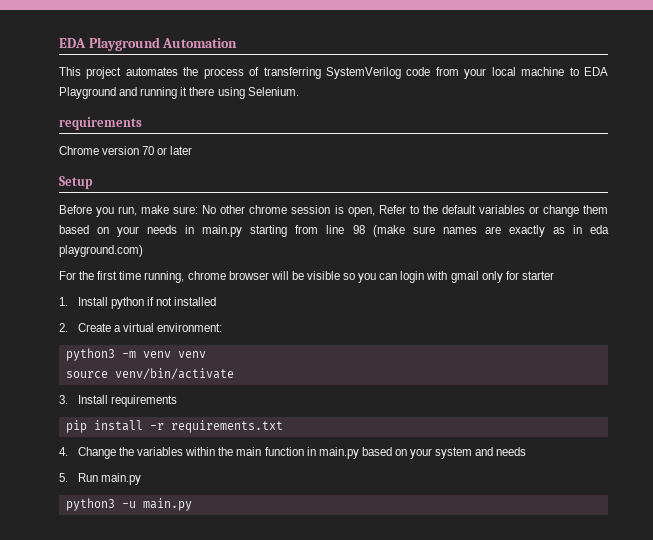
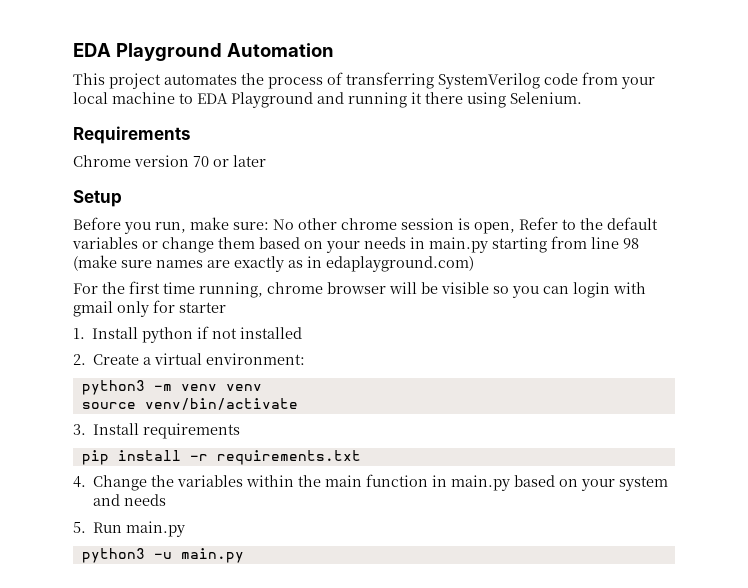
[59,117,142,130] requirements -> [73,126,191,144] Requirements
[590,225,609,234] [59,245,143,257] eda playground.com) -> [326,256,474,272] edaplayground.com)

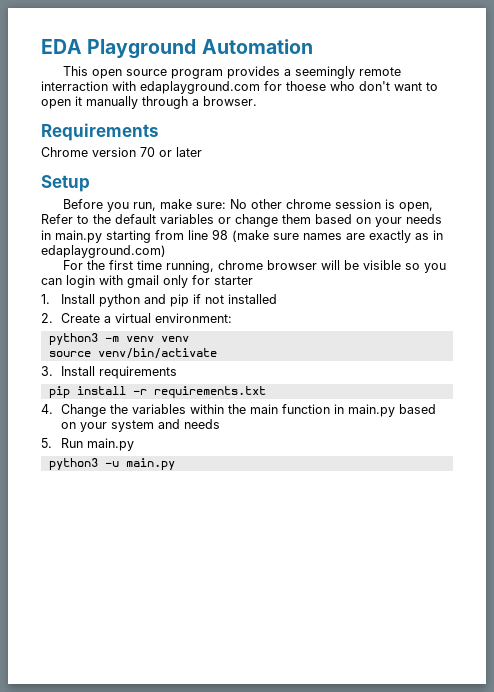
[109,72,655,89] [73,92,582,108] project automates the process of transferring SystemVerilog code from your local machine to EDA Playground and running it there using Selenium. -> [91,66,401,79] [41,81,438,94] [41,96,257,109] open source program provides a seemingly remote interraction with edaplayground.com for thoese who don't want to open it manually through a browser.
(194, 335) none -> [143,294,189,307] and pip

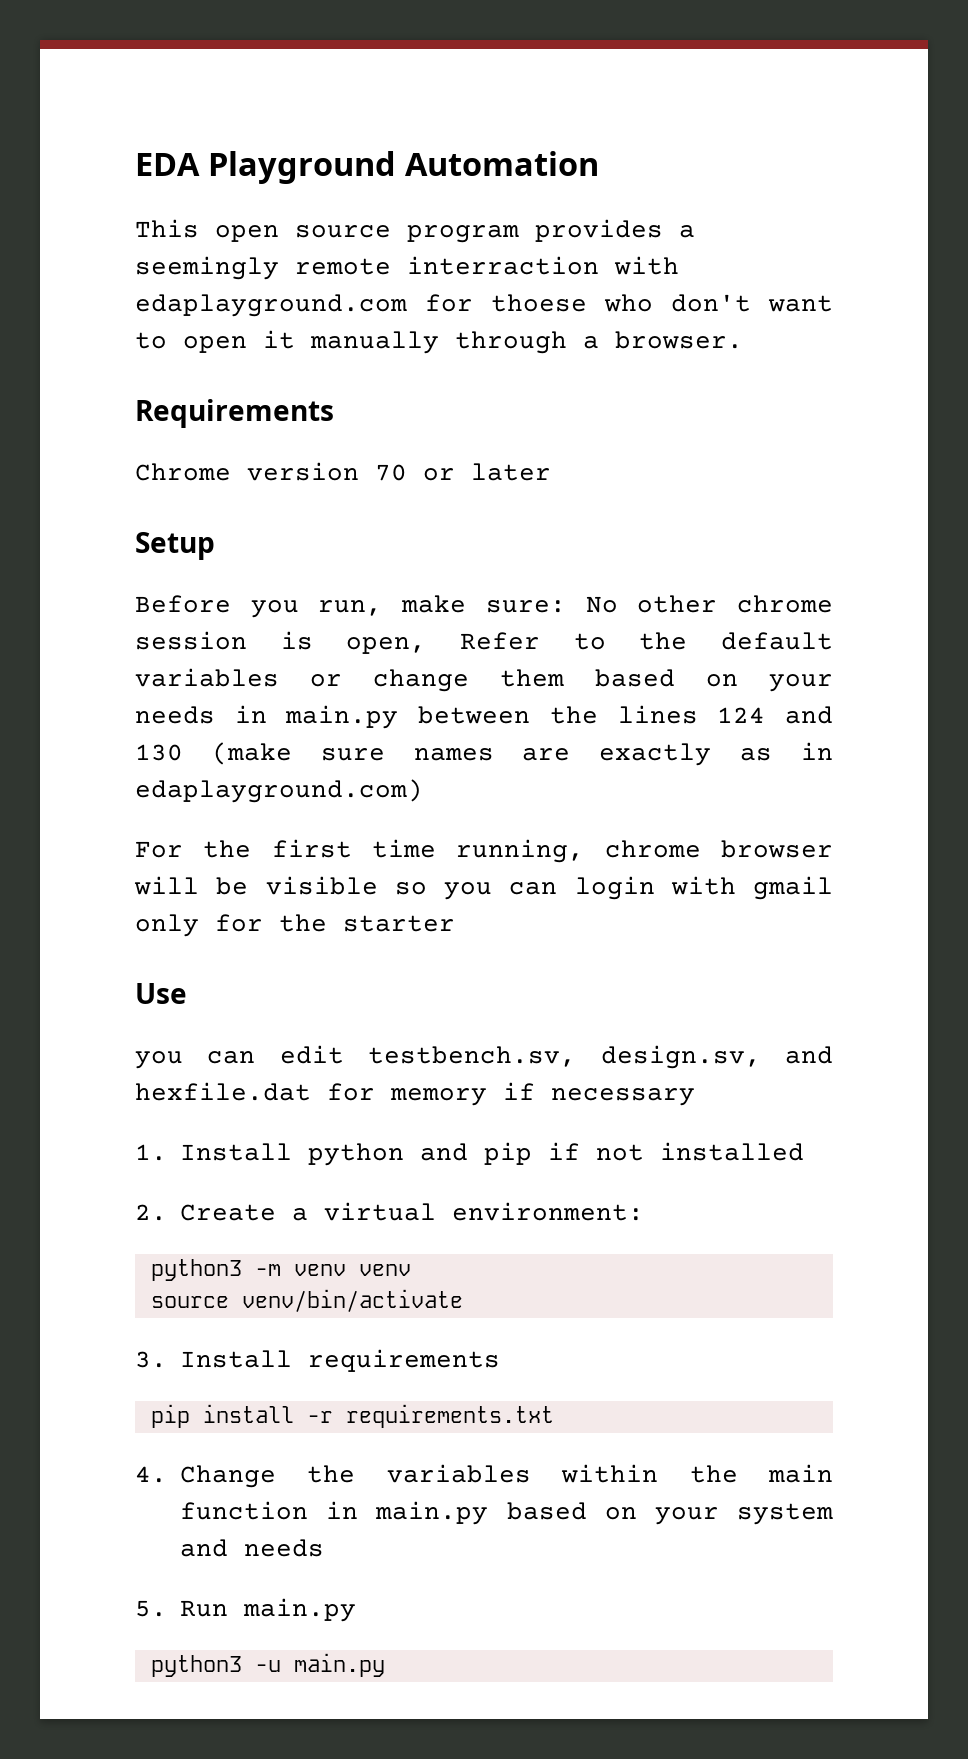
[106,229,228,243] starting from line 98 -> [418,705,833,724] [135,744,183,761] between the lines 124 and 130
(210, 280) none -> [279,914,327,932] the
(253, 280) none -> [135,983,187,1004] [135,1045,833,1069] [135,1082,695,1106] // Use // you can edit testbench.sv, design.sv, and hexfile.dat for memory if necessary

